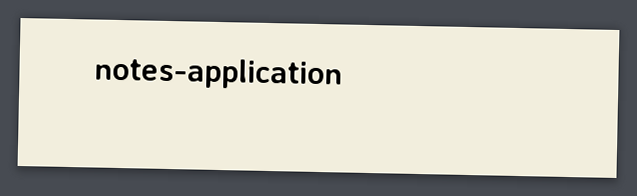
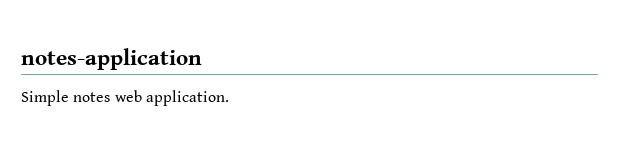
(343, 73) none -> [21,90,229,106] // Simple notes web application.

